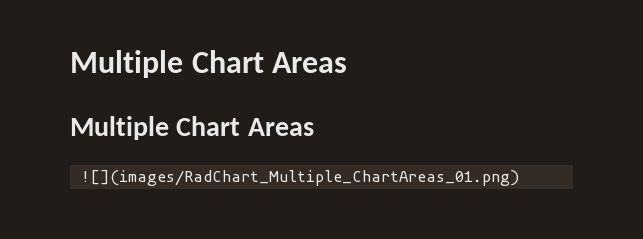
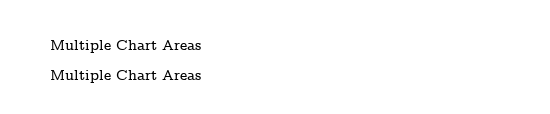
[80,170,519,186] // ![](images/RadChart_Multiple_ChartAreas_01.png) -> (201, 75) none

